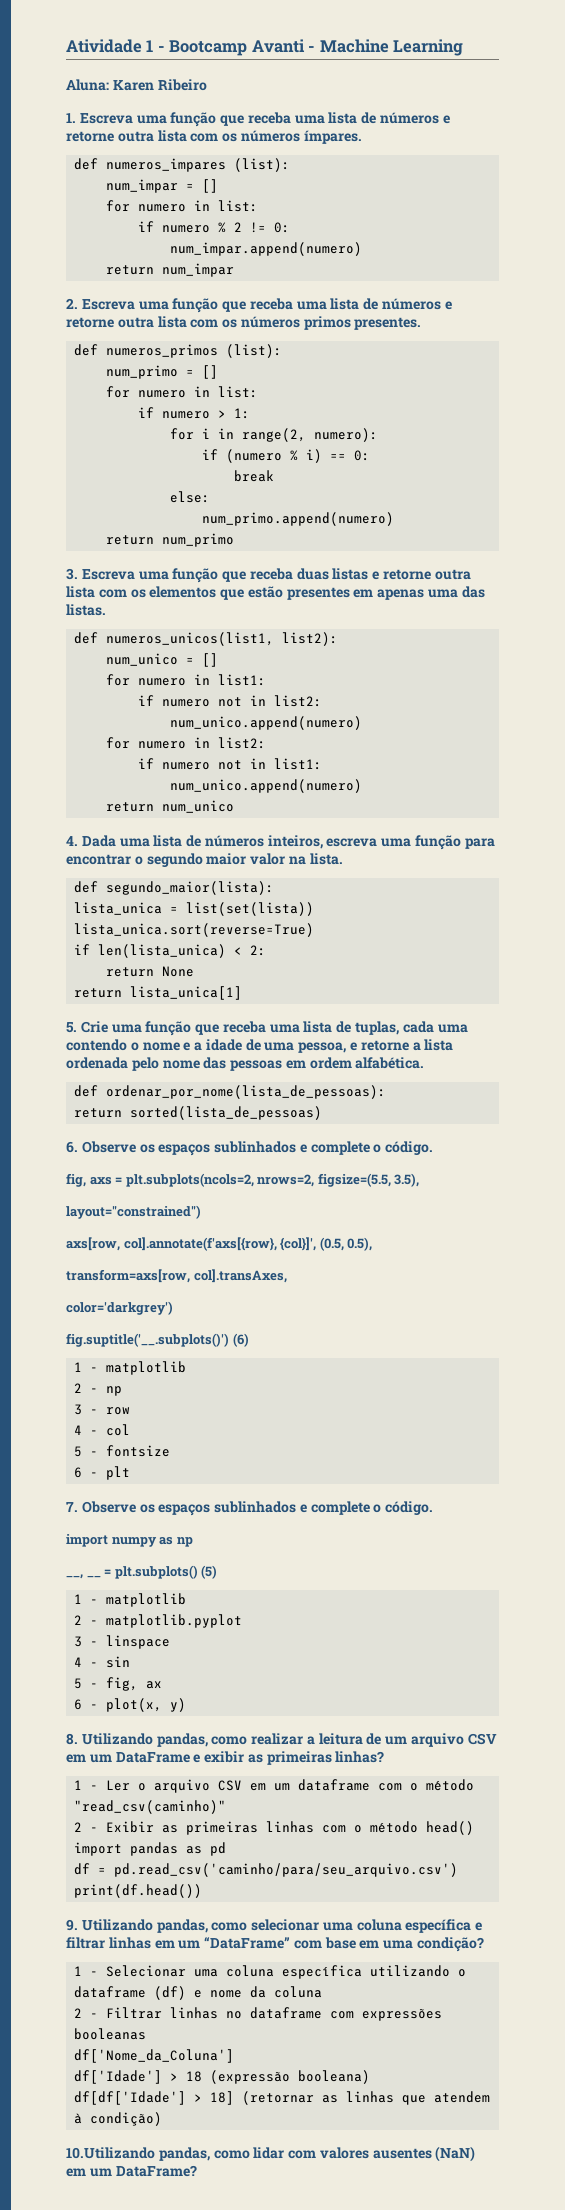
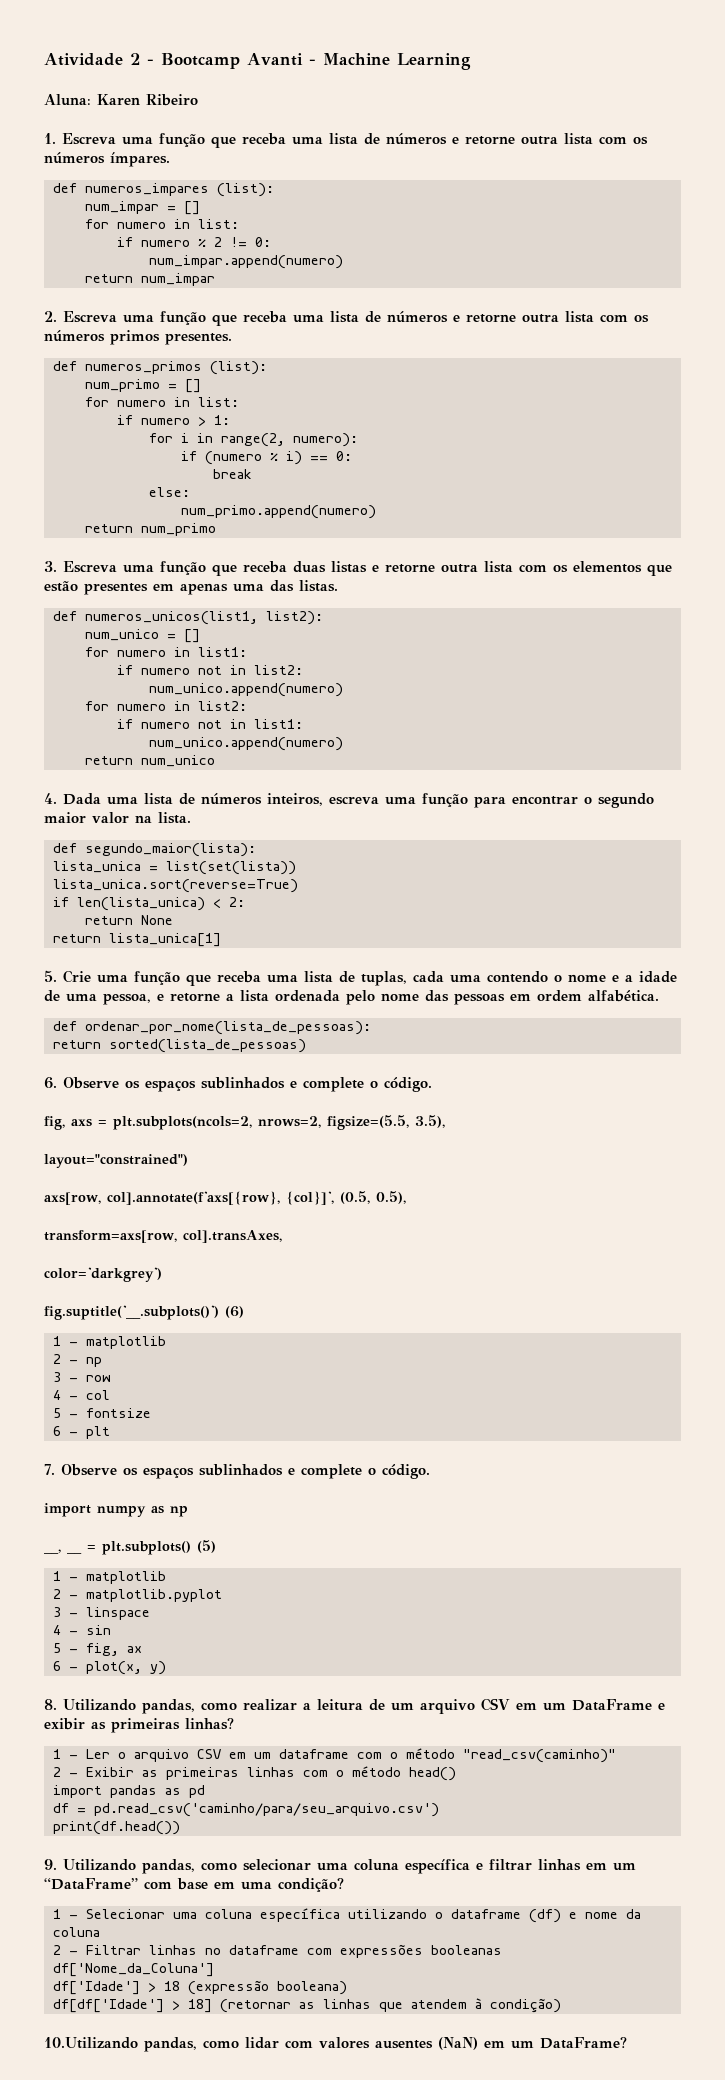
[146,40,154,52] 1 -> [130,53,140,65] 2

